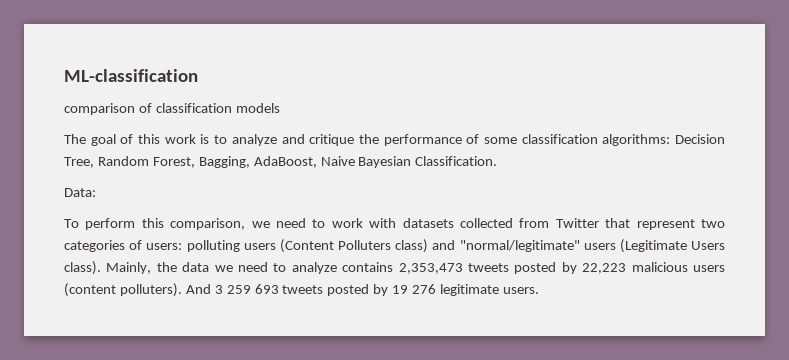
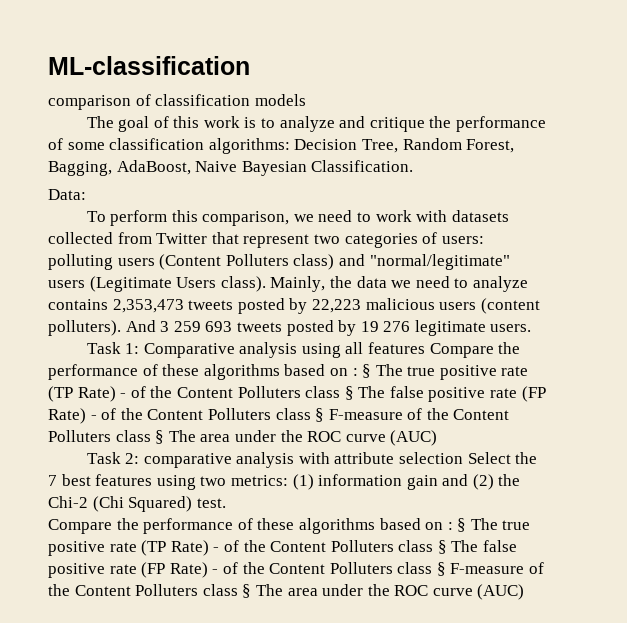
(539, 290) none -> [86,342,521,358] [48,364,529,380] [48,386,546,402] [48,408,510,424] [48,430,438,446] [86,452,538,468] [48,474,521,490] [48,496,226,512] [48,518,531,534] [48,540,518,556] [48,562,545,578] [48,584,525,600] // Task 1: Comparative analysis using all features Compare the performance of these algorithms based on : § The true positive rate (TP Rate) - of the Content Polluters class § The false positive rate (FP Rate) - of the Content Polluters class § F-measure of the Content Polluters class § The area under the ROC curve (AUC) // Task 2: comparative analysis with attribute selection Select the 7 best features using two metrics: (1) information gain and (2) the Chi-2 (Chi Squared) test. // Compare the performance of these algorithms based on : § The true positive rate (TP Rate) - of the Content Polluters class § The false positive rate (FP Rate) - of the Content Polluters class § F-measure of the Content Polluters class § The area under the ROC curve (AUC)

